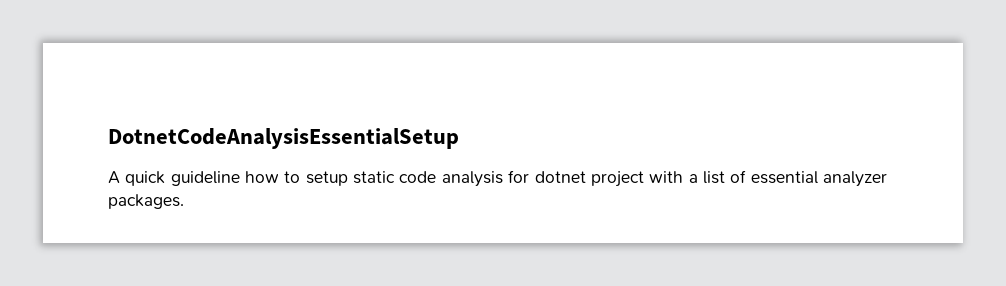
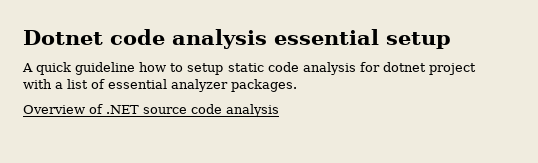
[108,128,459,149] DotnetCodeAnalysisEssentialSetup -> [23,29,451,49] Dotnet code analysis essential setup
(184, 201) none -> [23,104,279,117] // Overview of .NET source code analysis

